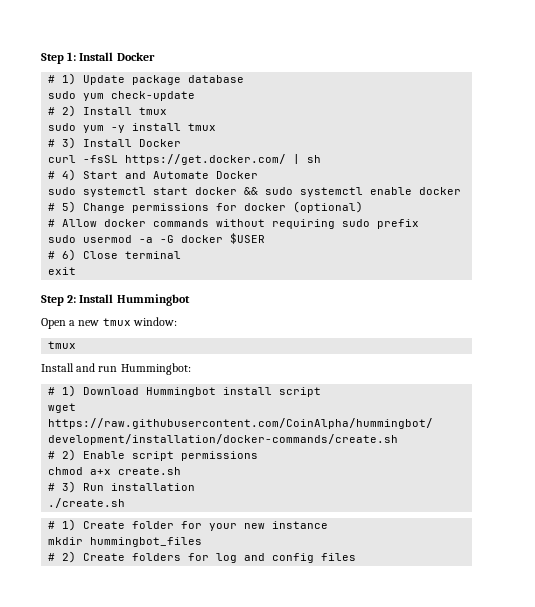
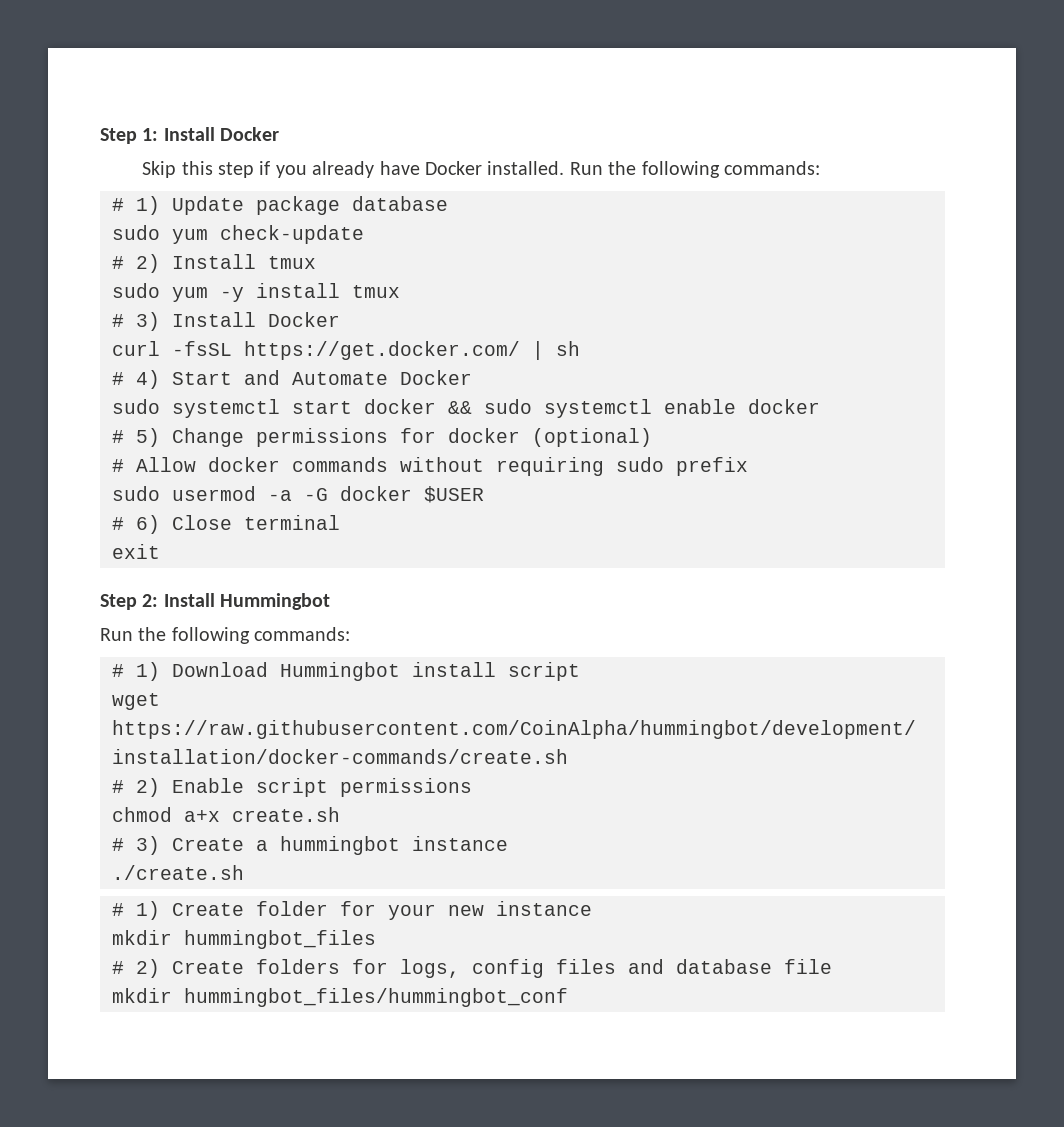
(155, 56) none -> [142,161,820,178] // Skip this step if you already have Docker installed. Run the following commands:
[41,317,177,329] [48,341,77,349] [41,363,191,375] Open a new tmux window: // tmux // Install and run Hummingbot: -> [100,627,351,644] Run the following commands:
[83,483,196,491] Run installation -> [172,836,508,855] Create a hummingbot instance
[216,553,357,563] log and config files -> [400,959,832,978] [112,988,568,1007] logs, config files and database file // mkdir hummingbot_files/hummingbot_conf

